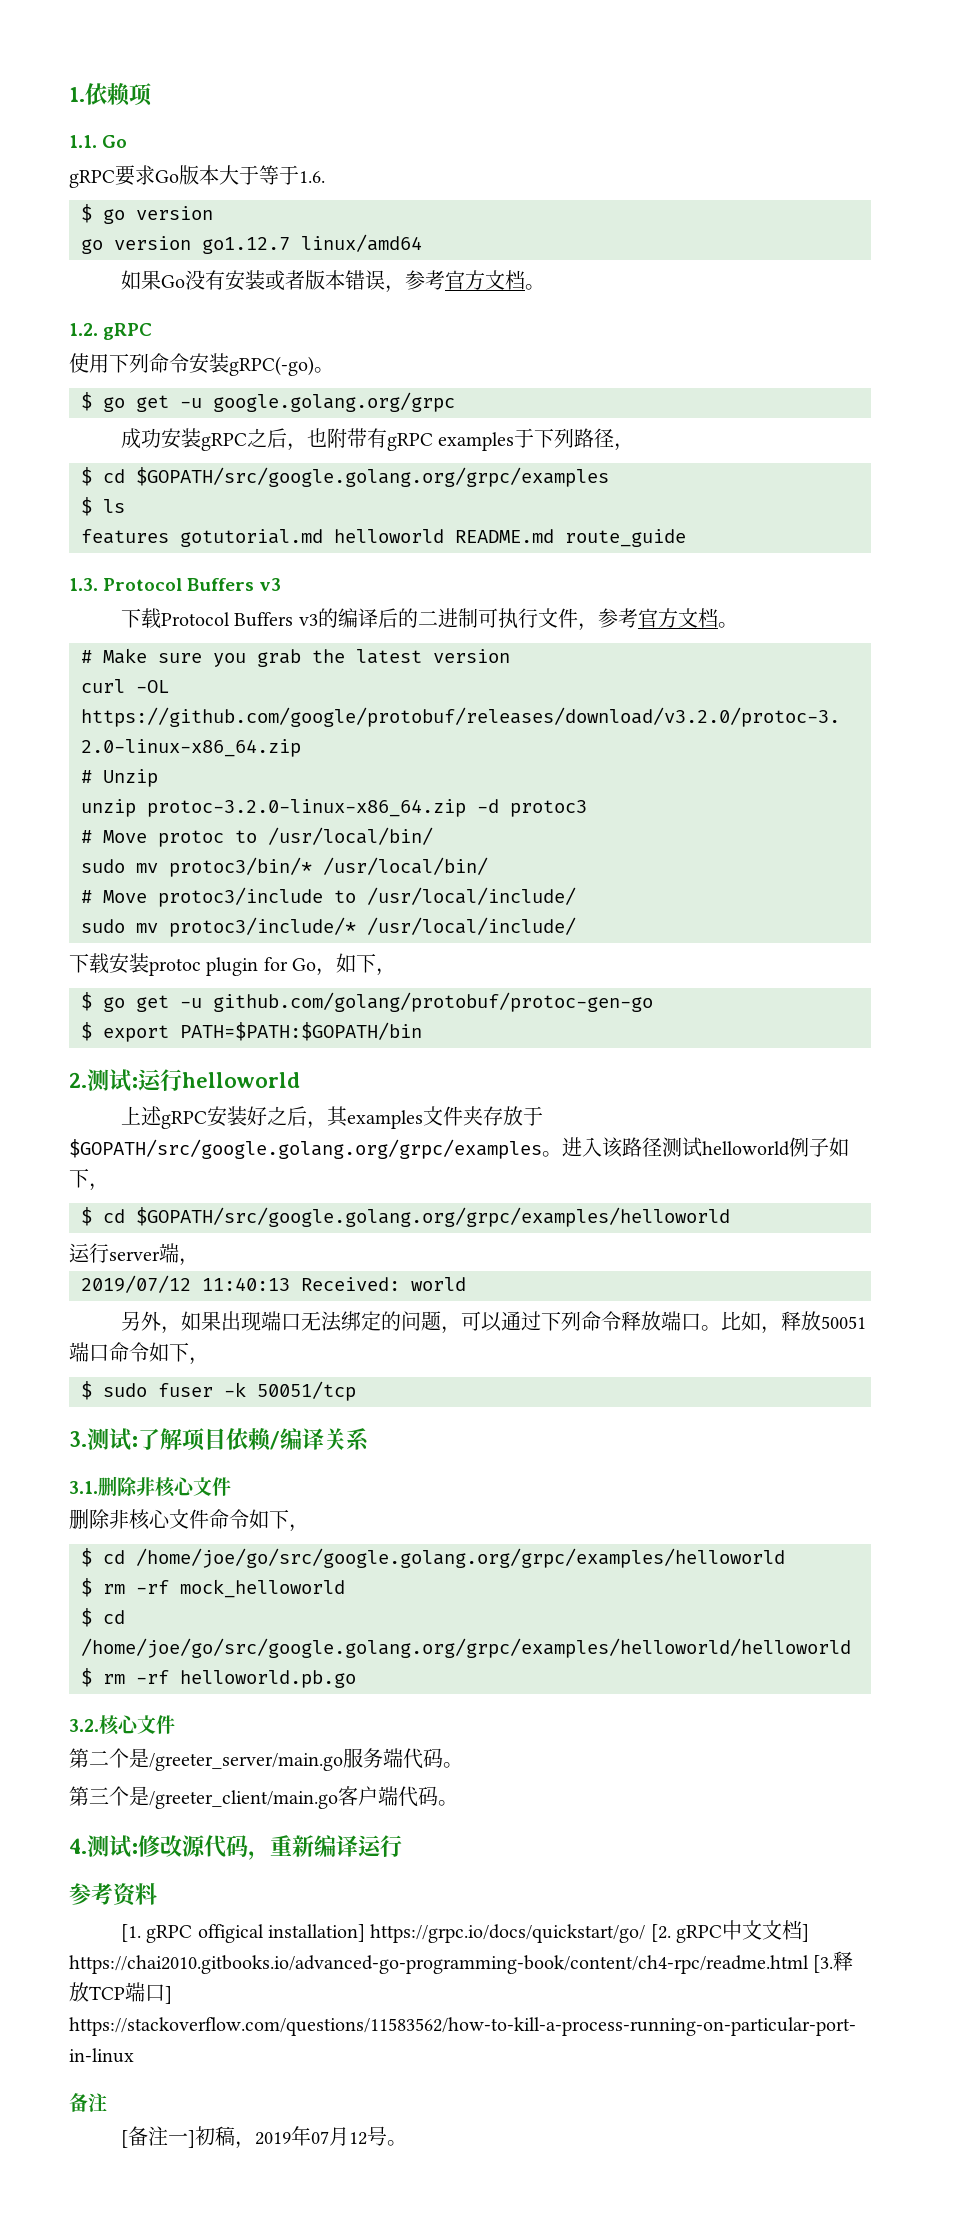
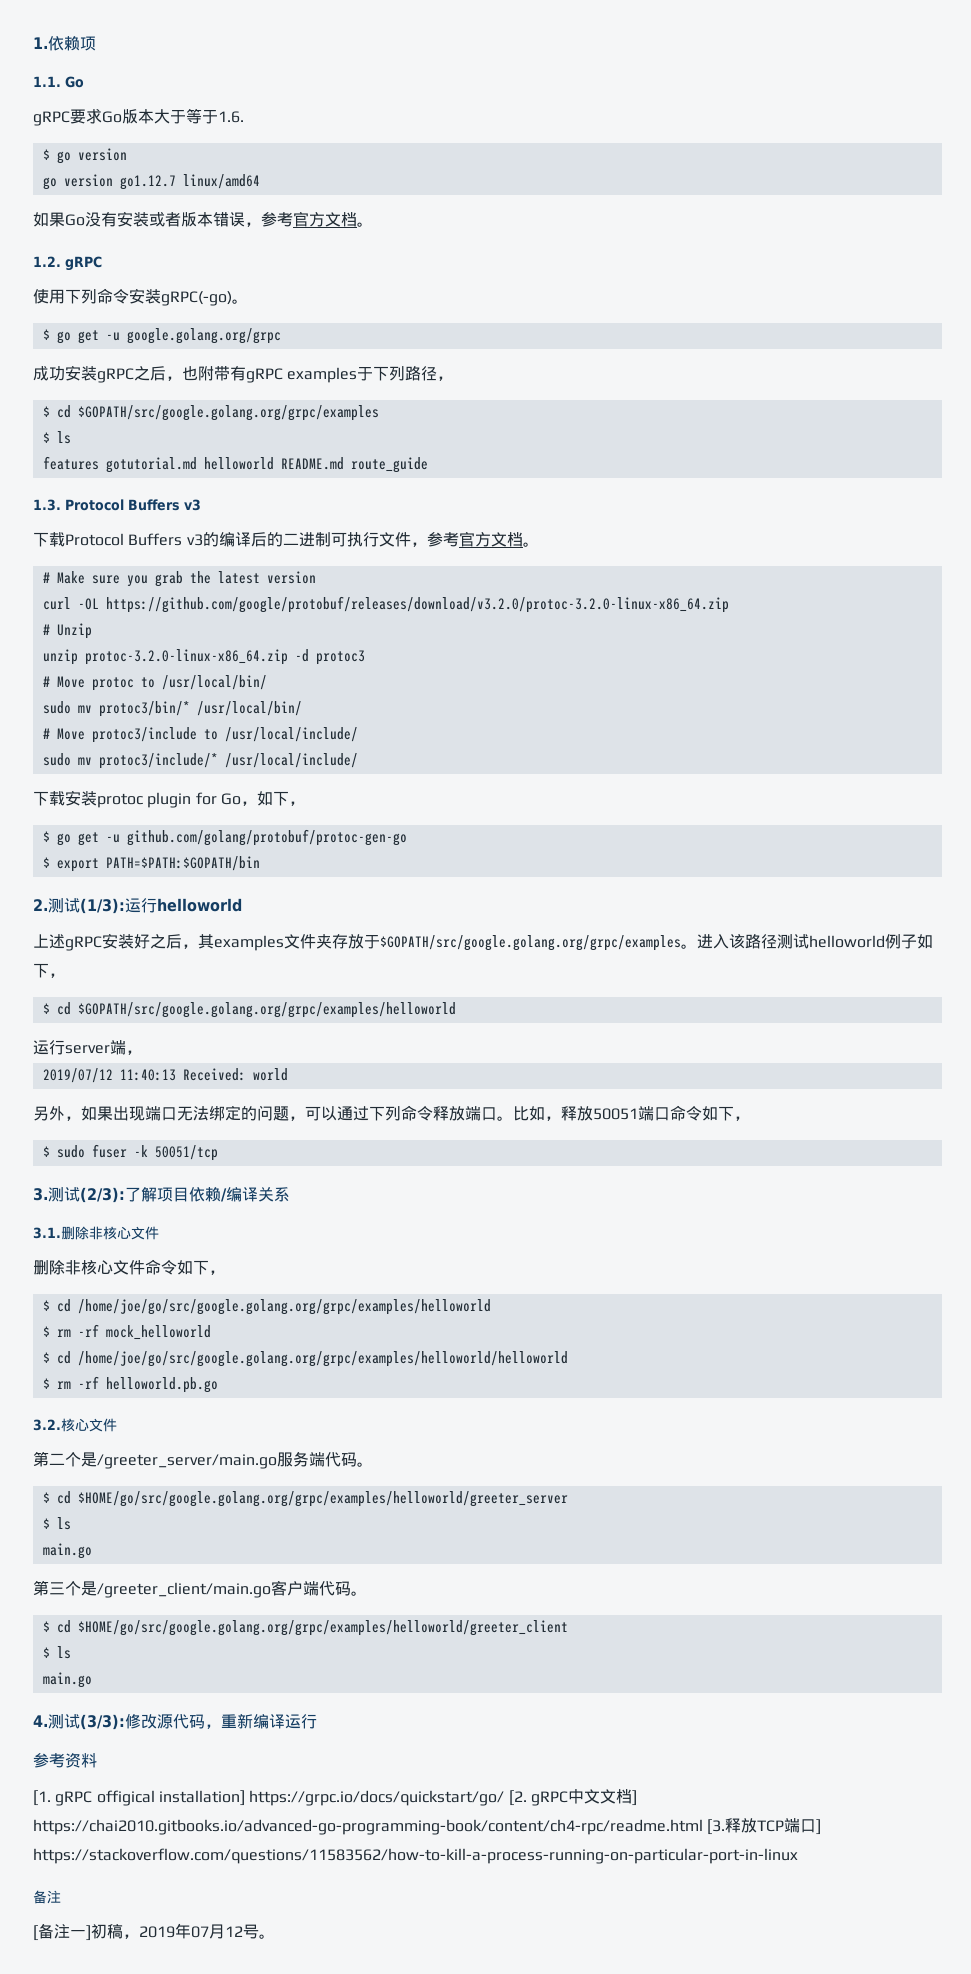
[131,1077,138,1088] : -> [80,898,125,914] (1/3):
[131,1436,138,1447] : -> [80,1187,125,1203] (2/3):
(463, 1765) none -> [42,1491,568,1507] [42,1517,71,1530] [42,1543,92,1559] // $ cd $HOME/go/src/google.golang.org/grpc/examples/helloworld/greeter_server // $ ls // main.go
(458, 1803) none -> [42,1620,568,1636] [42,1646,71,1659] [42,1672,92,1688] // $ cd $HOME/go/src/google.golang.org/grpc/examples/helloworld/greeter_client // $ ls // main.go
[131,1843,138,1854] : -> [80,1714,125,1730] (3/3):

